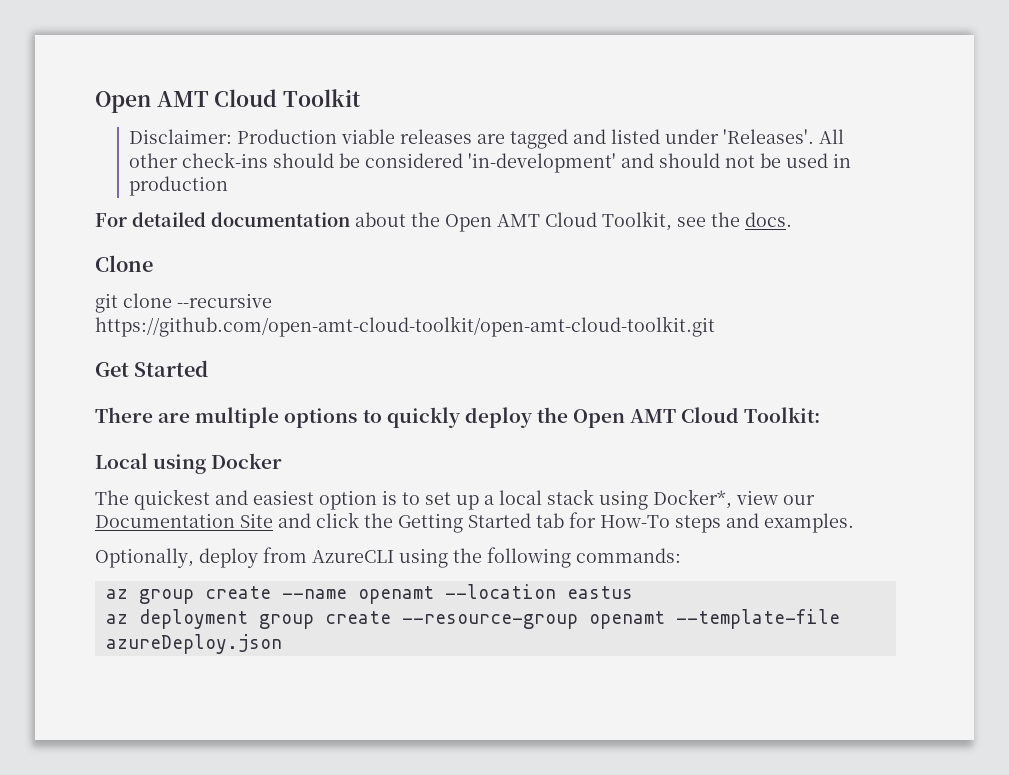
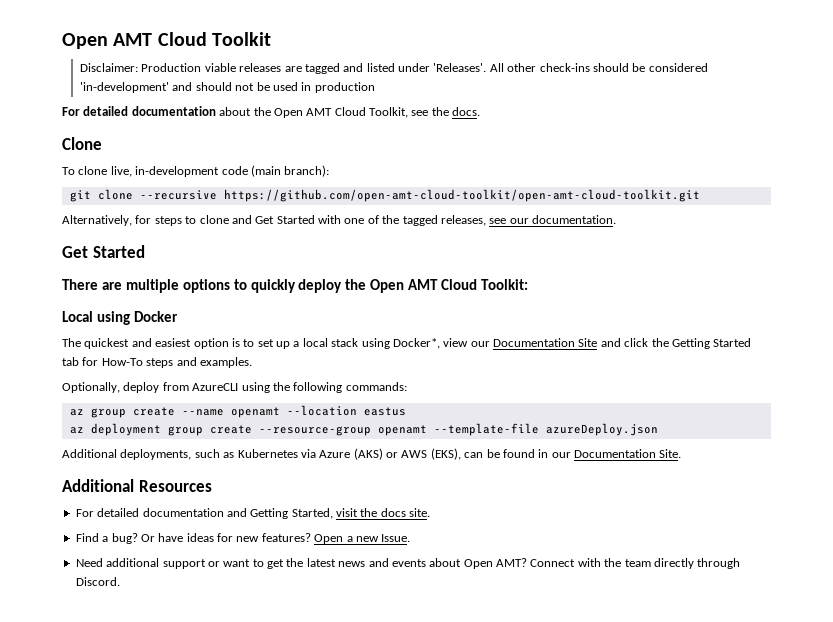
[95,293,272,313] [95,316,715,337] git clone --recursive https://github.com/open-amt-cloud-toolkit/open-amt-cloud-toolkit.git -> [62,165,330,177] [69,189,700,202] [62,215,616,226] To clone live, in-development code (main branch): // git clone --recursive https://github.com/open-amt-cloud-toolkit/open-amt-cloud-toolkit.git // Alternatively, for steps to clone and Get Started with one of the tagged releases, see our documentation.
(282, 644) none -> [62,448,682,460] [62,479,212,492] [75,508,431,519] [75,533,411,544] [75,558,741,569] [75,577,120,586] // Additional deployments, such as Kubernetes via Azure (AKS) or AWS (EKS), can be found in our Documentation Site. // Additional Resources // For detailed documentation and Getting Started, visit the docs site. // Find a bug? Or have ideas for new features? Open a new Issue. // Need additional support or want to get the latest news and events about Open AMT? Connect with the team directly through Discord.

